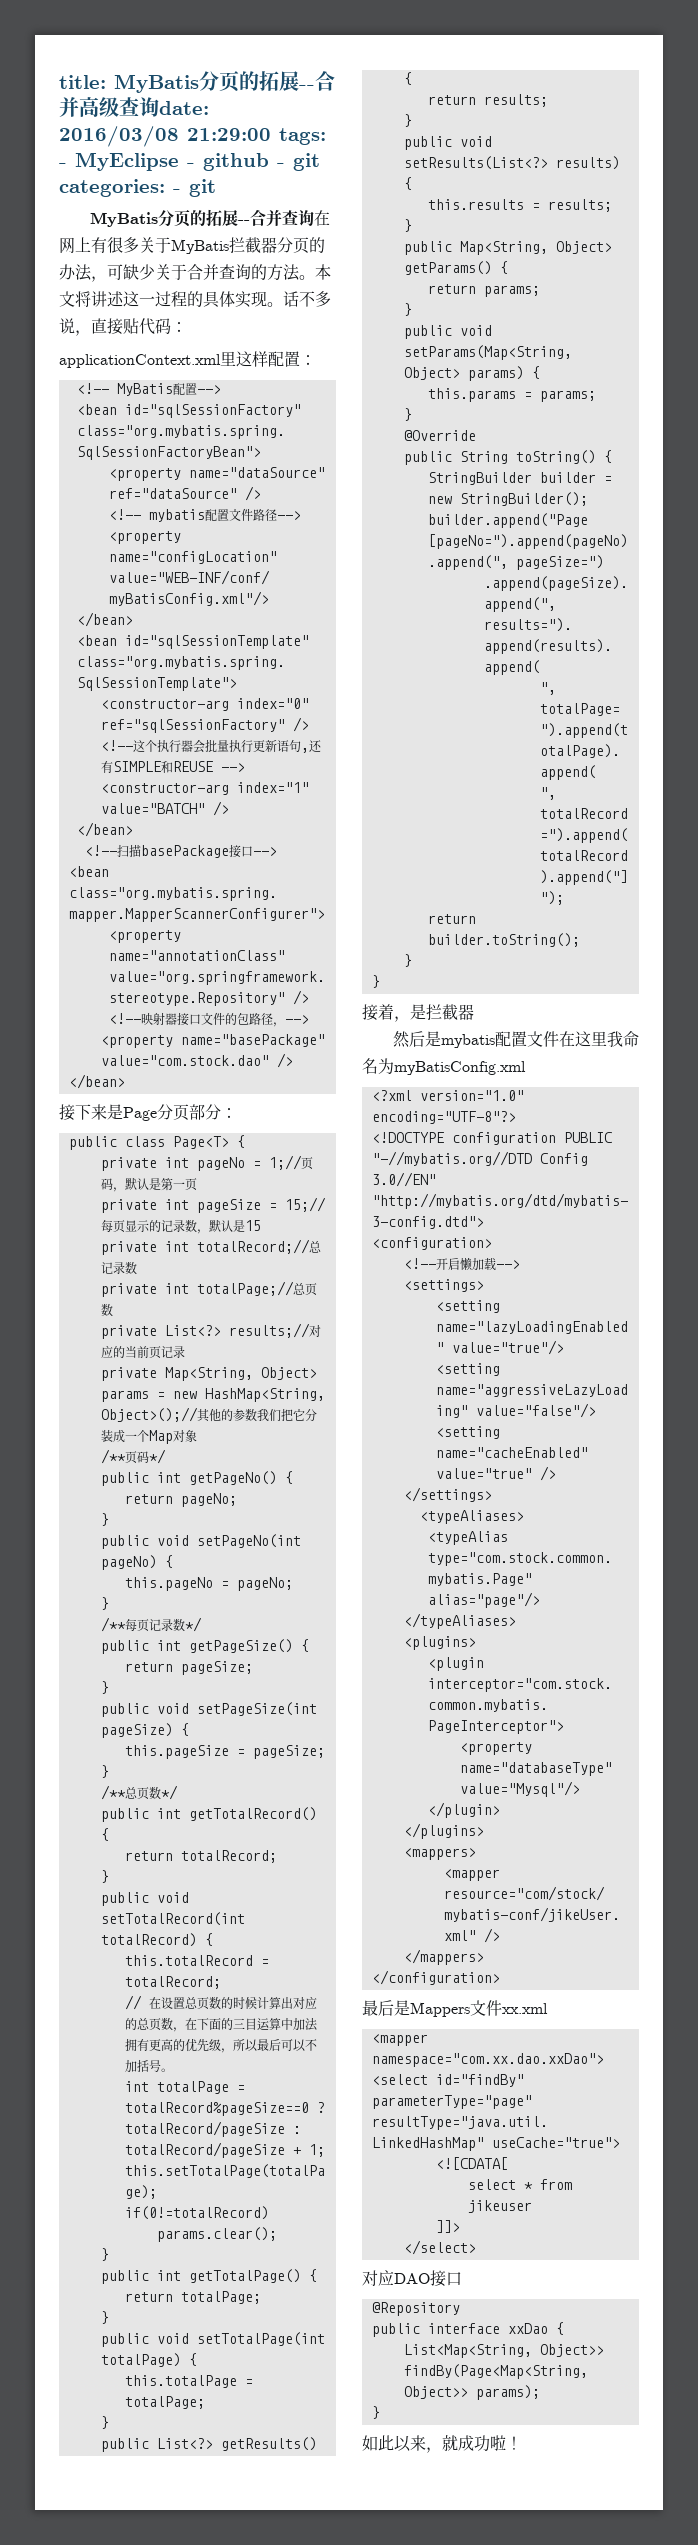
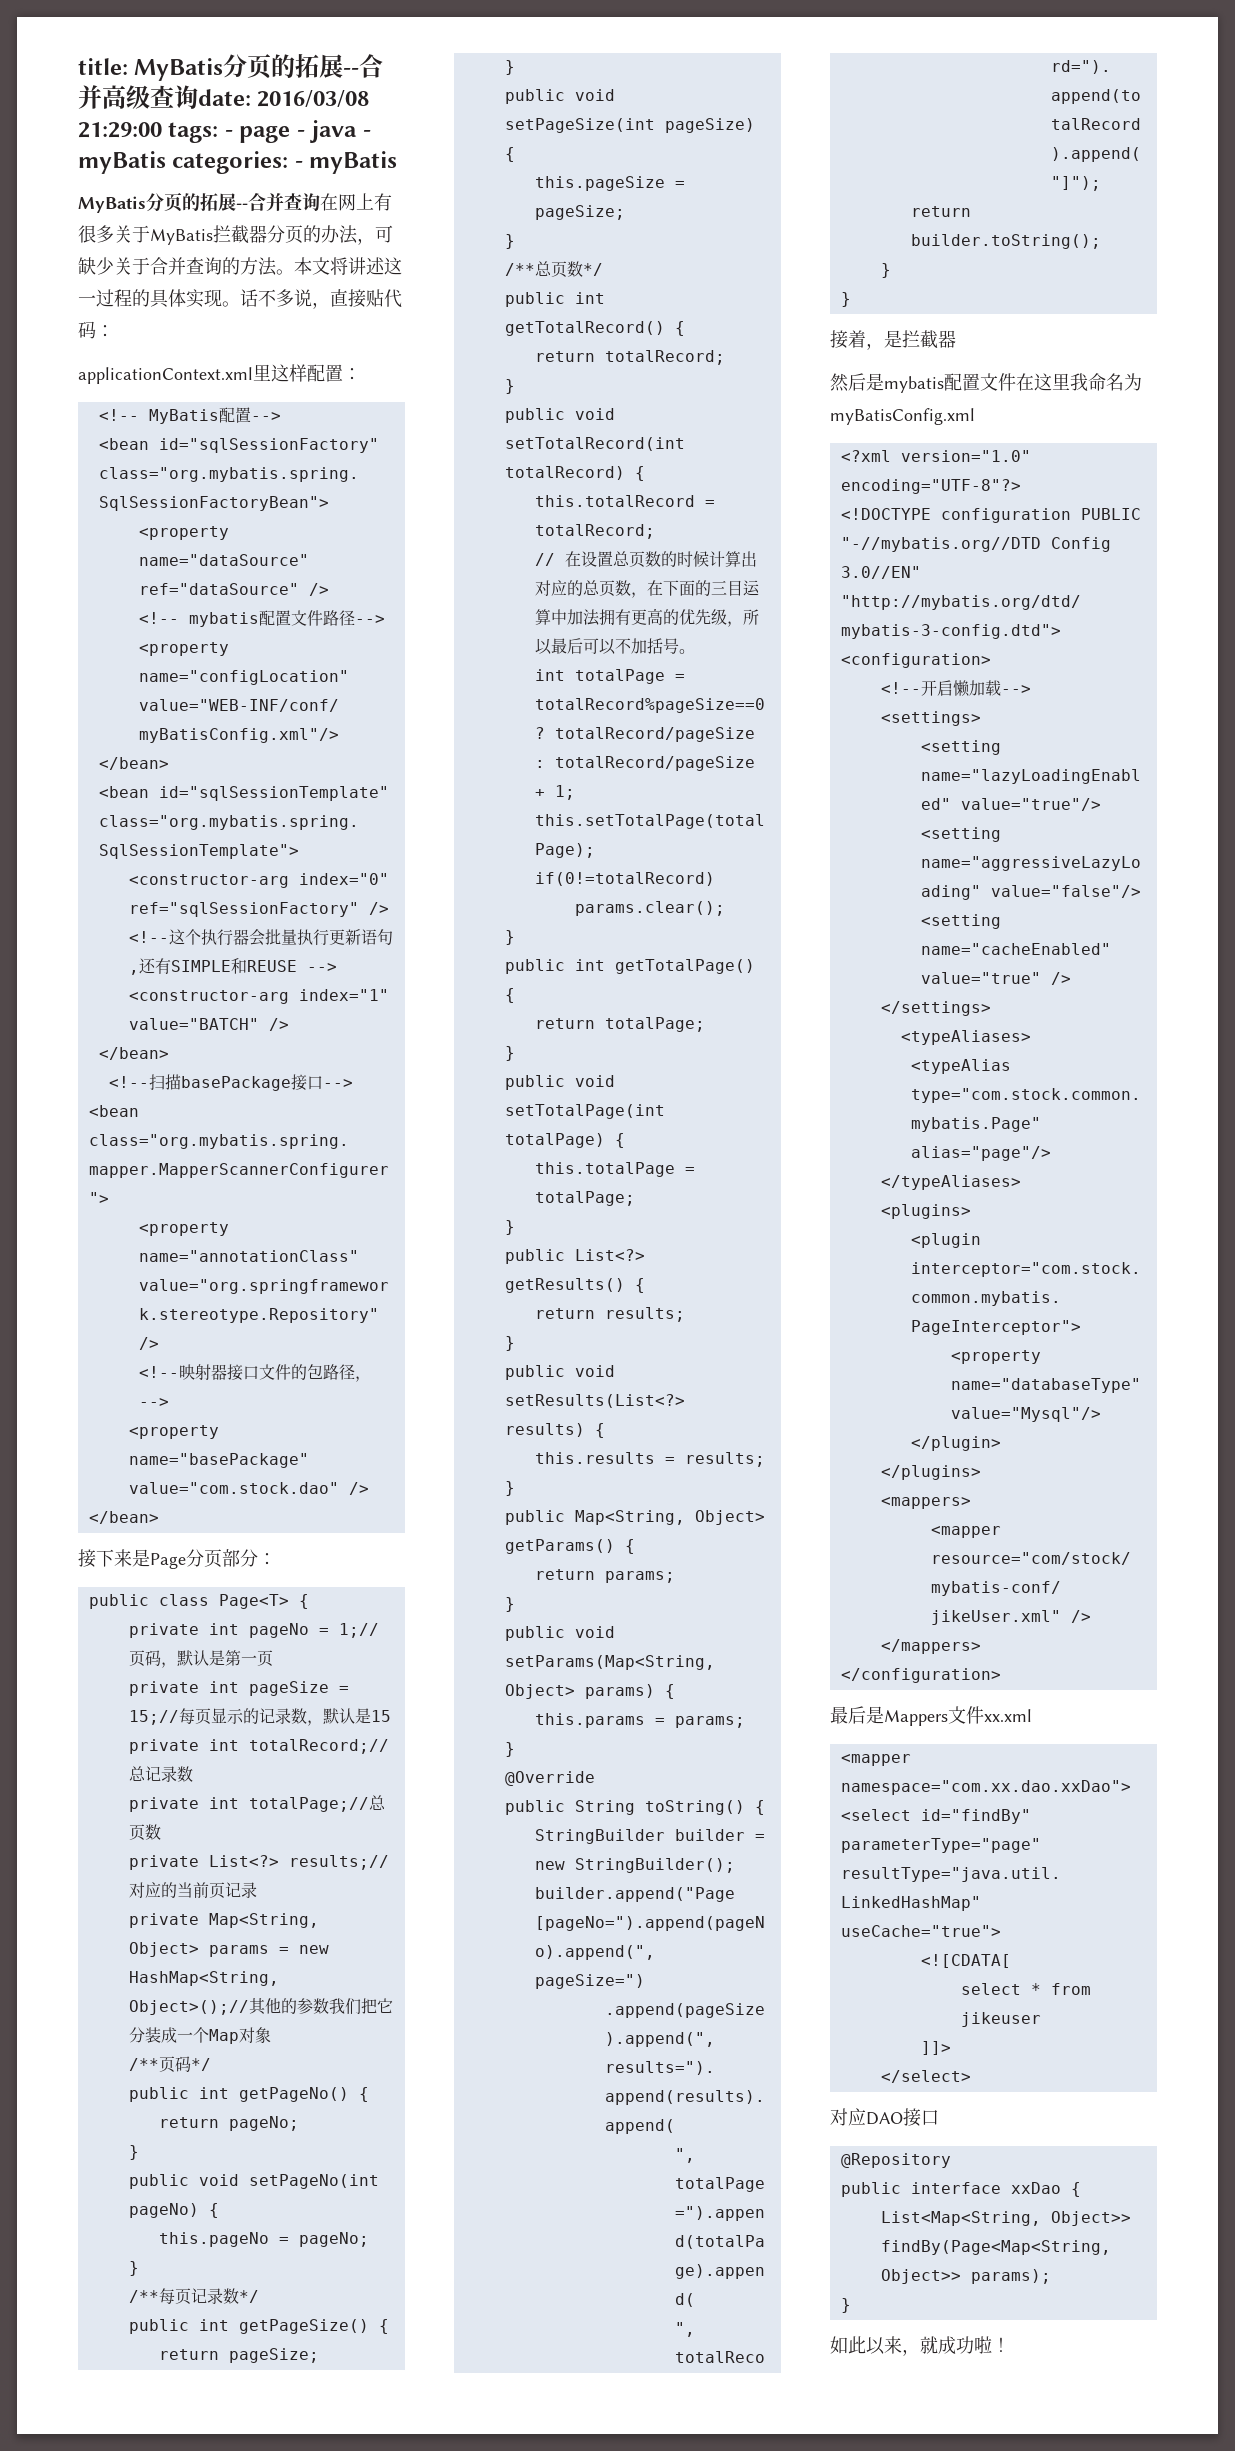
[75,152,320,171] MyEclipse - github - git -> [239,120,371,143] [78,151,166,174] page - java - myBatis
[189,179,216,197] git -> [309,151,398,174] myBatis

